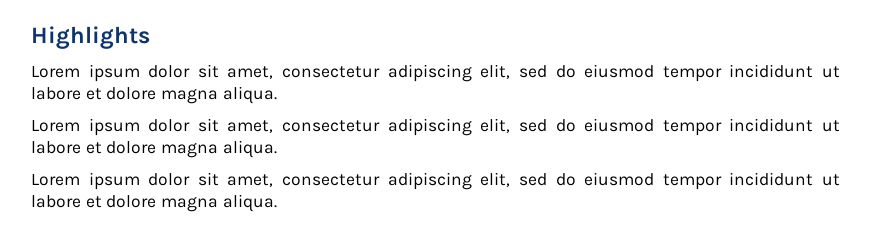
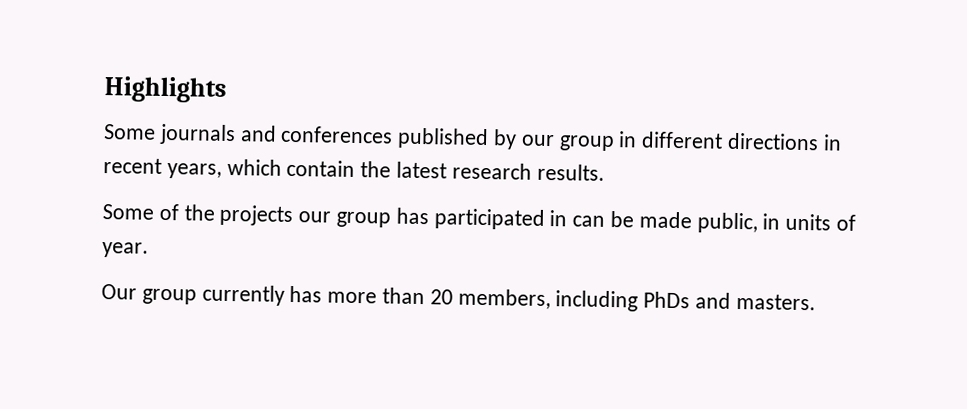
[31,64,841,82] [31,86,277,104] [31,118,841,136] [31,140,277,158] [31,172,841,190] [31,194,277,212] Lorem ipsum dolor sit amet, consectetur adipiscing elit, sed do eiusmod tempor incididunt ut labore et dolore magna aliqua. // Lorem ipsum dolor sit amet, consectetur adipiscing elit, sed do eiusmod tempor incididunt ut labore et dolore magna aliqua. // Lorem ipsum dolor sit amet, consectetur adipiscing elit, sed do eiusmod tempor incididunt ut labore et dolore magna aliqua. -> [103,123,842,152] [103,158,605,181] [102,203,857,234] [102,242,149,258] [101,284,816,312] Some journals and conferences published by our group in different directions in recent years, which contain the latest research results. // Some of the projects our group has participated in can be made public, in units of year. // Our group currently has more than 20 members, including PhDs and masters.

